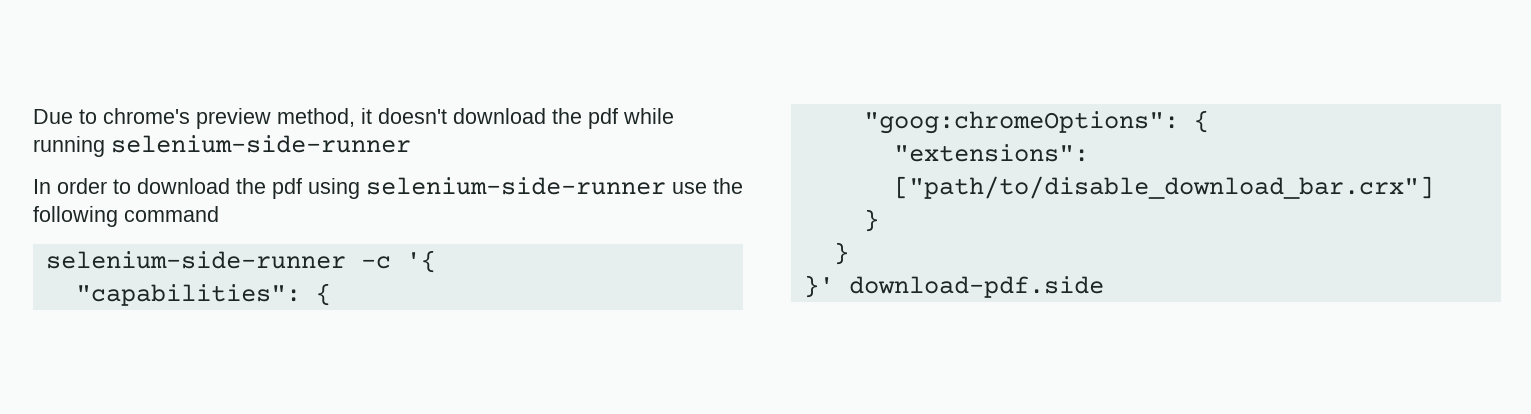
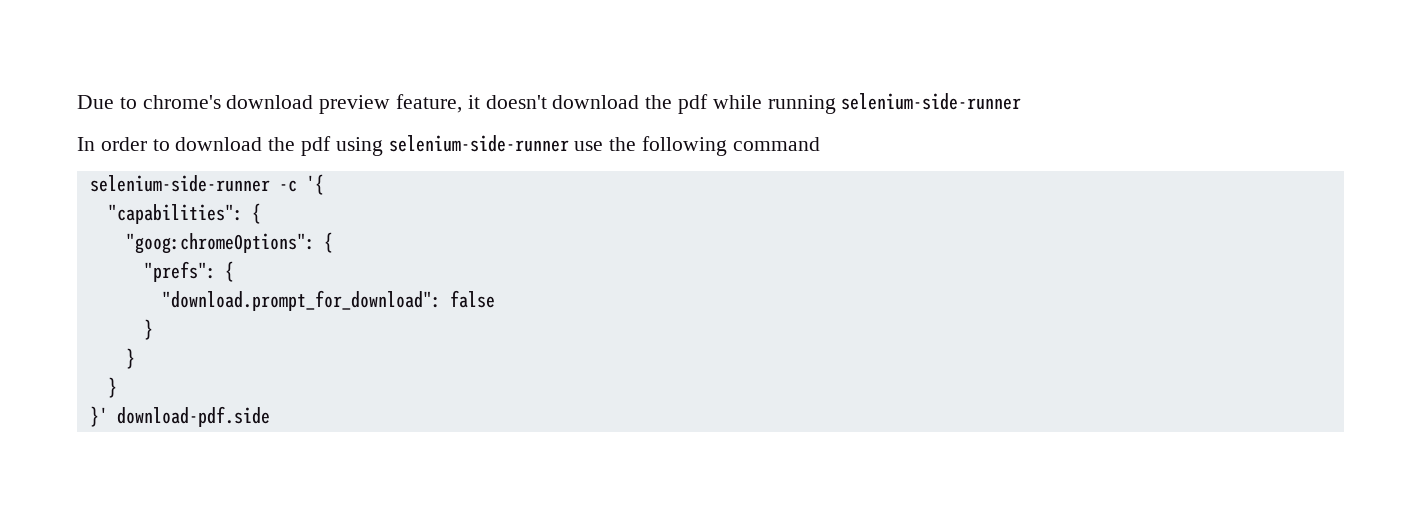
[196,108,355,129] preview method, -> [226,94,463,114] download preview feature,
[893,144,1089,162] [893,176,1434,199] "extensions": ["path/to/disable_download_bar.crx"] -> [143,261,234,282] [161,290,495,311] [143,319,153,340] "prefs": { // "download.prompt_for_download": false // }

